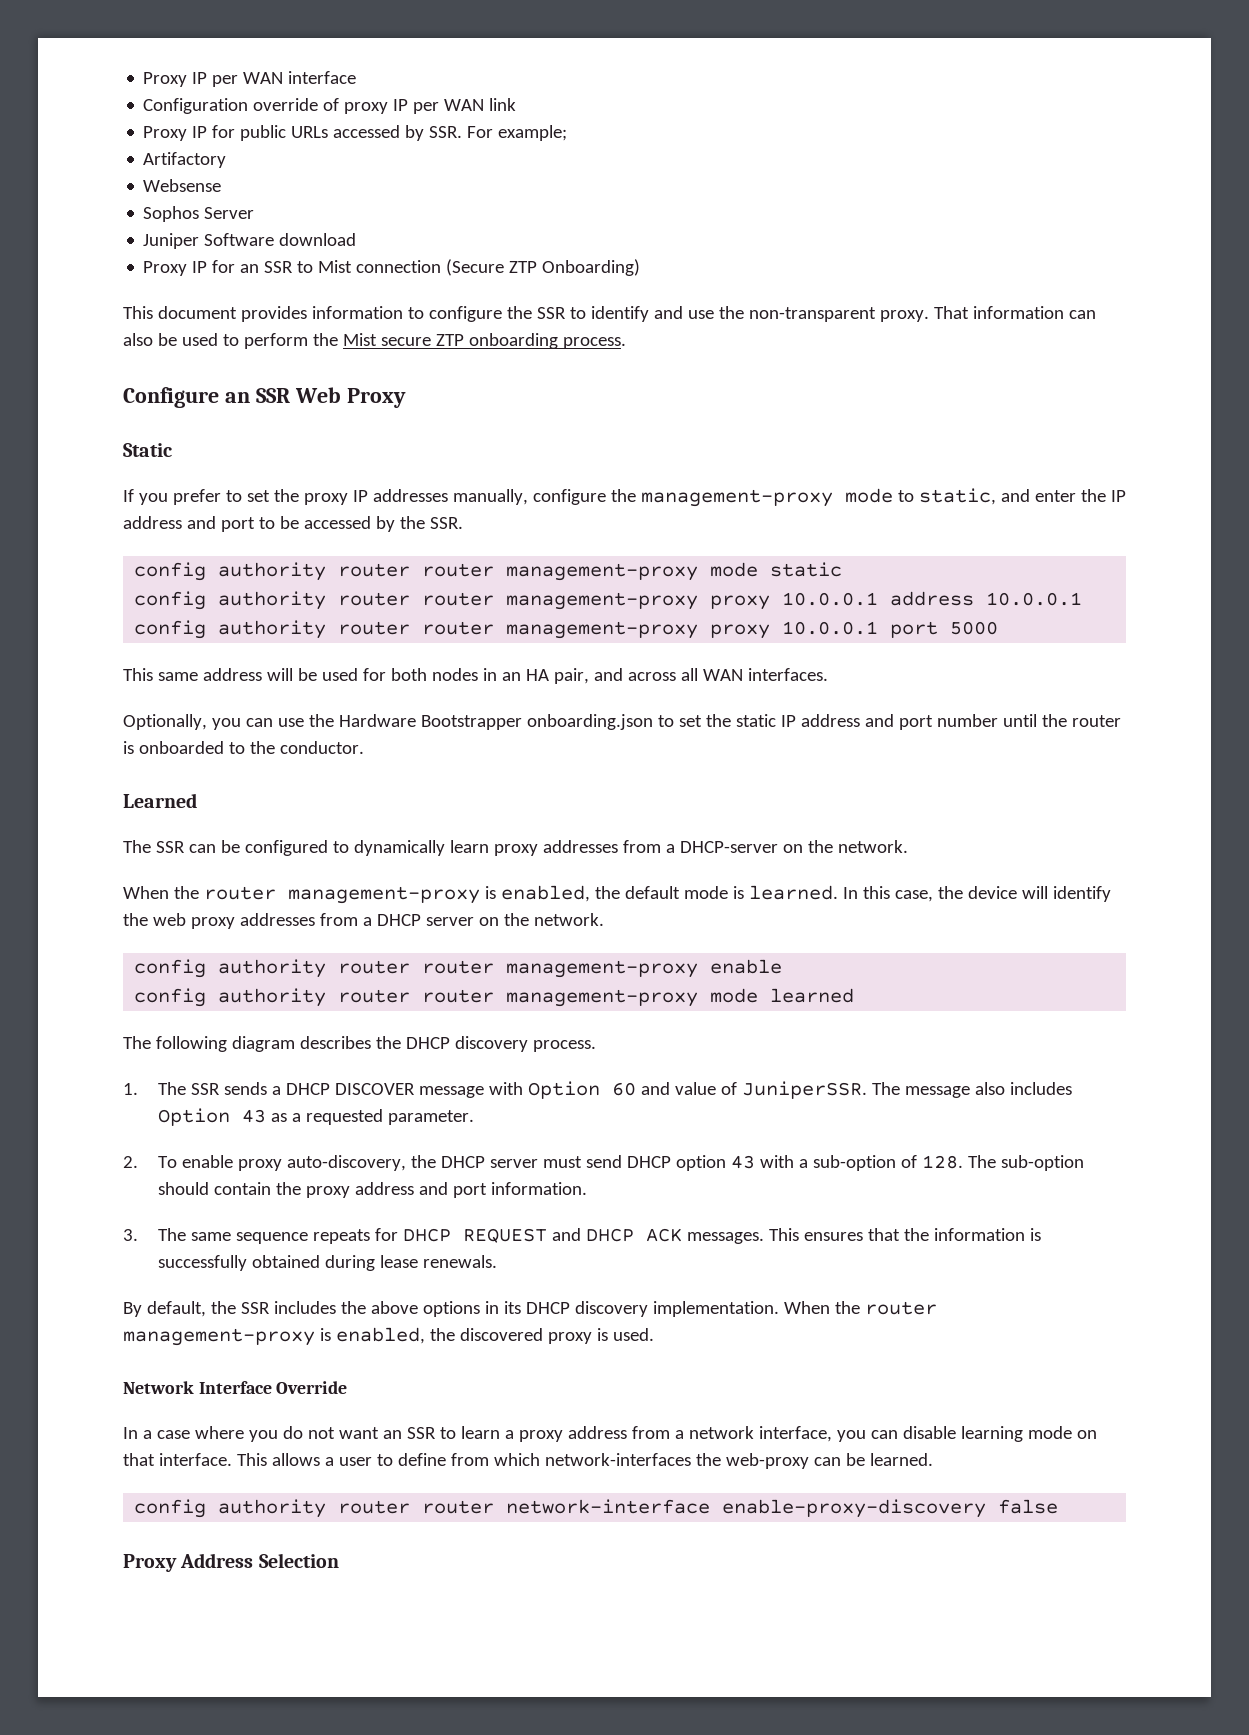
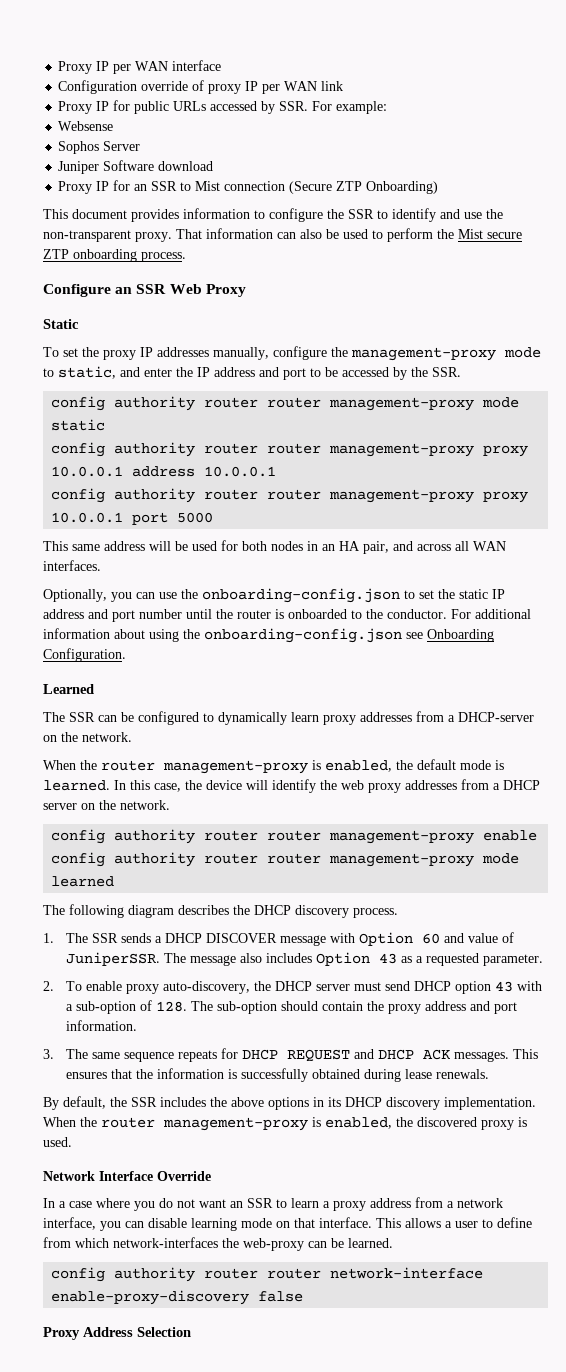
[498,125,568,141] [143,152,227,168] example; // Artifactory -> [336,101,388,114] example:
[123,489,242,505] If you prefer to -> [43,347,59,357] To
[338,714,653,730] Hardware Bootstrapper onboarding.json -> [202,588,400,603] onboarding-config.json
(364, 747) none -> [451,609,531,619] [43,628,494,643] [43,648,126,662] For additional information about using the onboarding-config.json see Onboarding Configuration.

